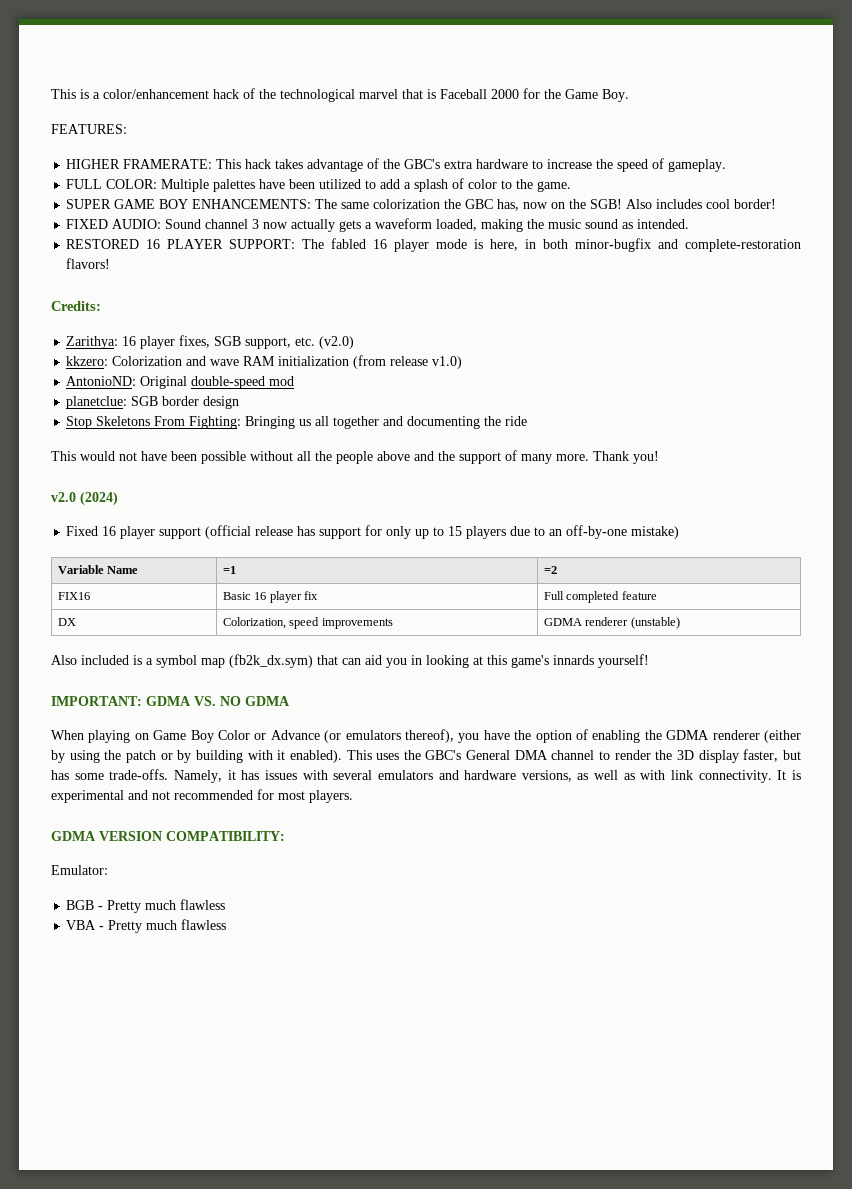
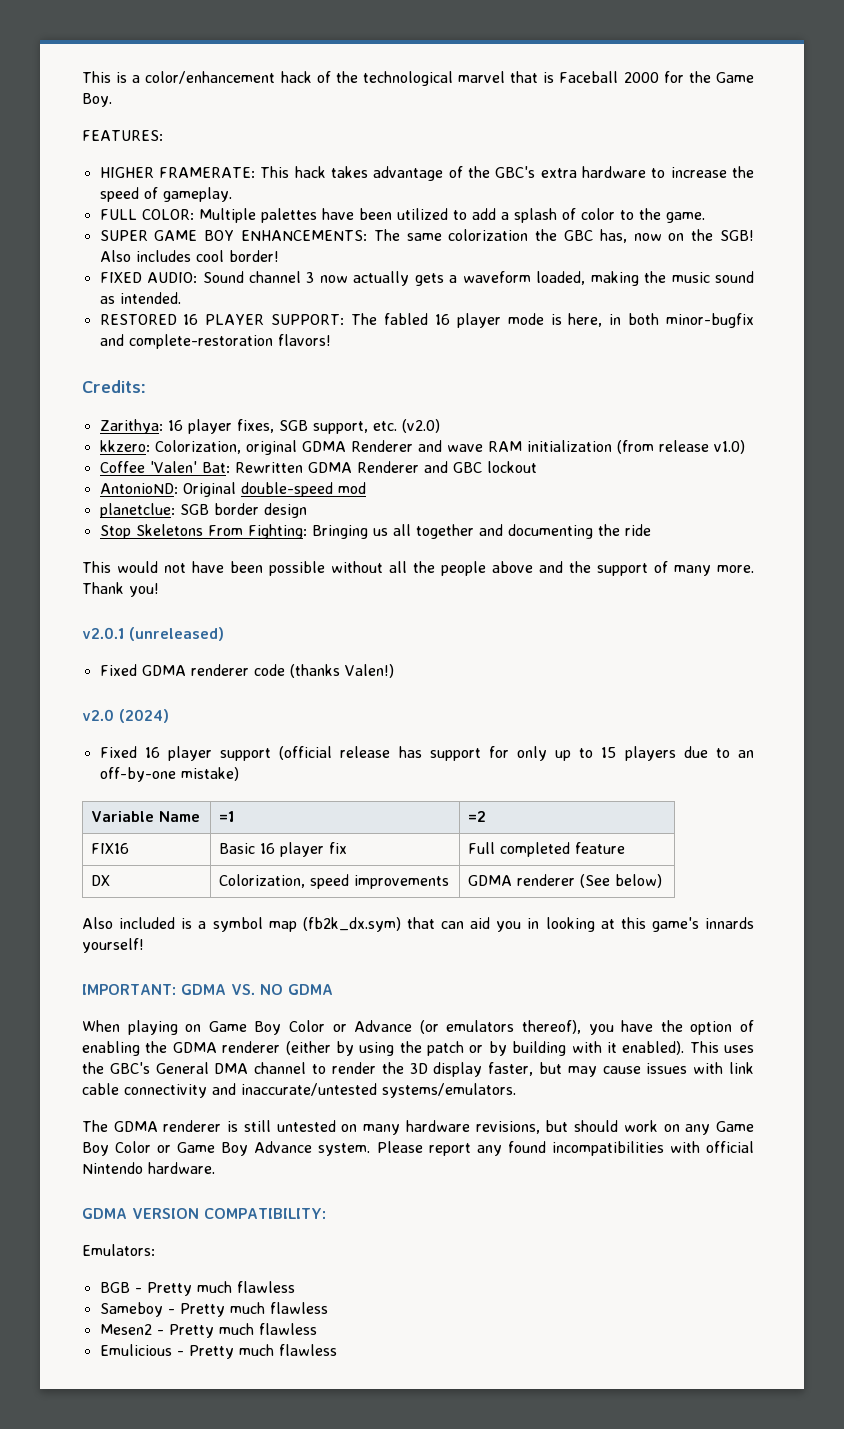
[112,356,183,366] Colorization -> [154,440,413,455] Colorization, original GDMA Renderer
(463, 362) none -> [99,461,537,473] // Coffee 'Valen' Bat: Rewritten GDMA Renderer and GBC lockout
(659, 457) none -> [82,627,224,641] [99,664,394,678] // v2.0.1 (unreleased) // Fixed GDMA renderer code (thanks Valen!)
[630,617,680,629] (unstable) -> [579,874,662,888] (See below)
[51,769,801,783] [51,789,353,803] has some trade-offs. Namely, it has issues with several emulators and hardware versions, as well as with link connectivity. It is experimental and not recommended for most players. -> [567,1062,754,1077] [82,1083,516,1098] [82,1120,755,1135] [82,1141,755,1156] [82,1162,215,1174] may cause issues with link cable connectivity and inaccurate/untested systems/emulators. // The GDMA renderer is still untested on many hardware revisions, but should work on any Game Boy Color or Game Boy Advance system. Please report any found incompatibilities with official Nintendo hardware.
[51,865,108,875] Emulator: -> [82,1244,155,1256] Emulators:
[66,919,227,933] VBA - Pretty much flawless -> [99,1302,328,1317] [99,1323,317,1338] [99,1344,337,1359] Sameboy - Pretty much flawless // Mesen2 - Pretty much flawless // Emulicious - Pretty much flawless

